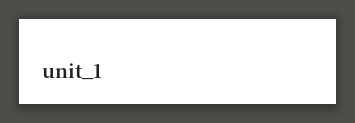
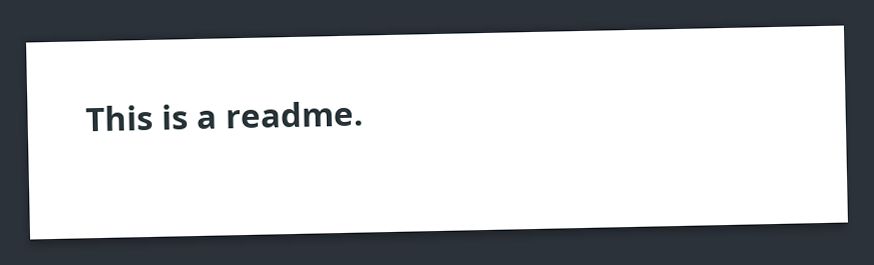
[42,63,102,80] unit_1 -> [85,100,363,132] This is a readme.

